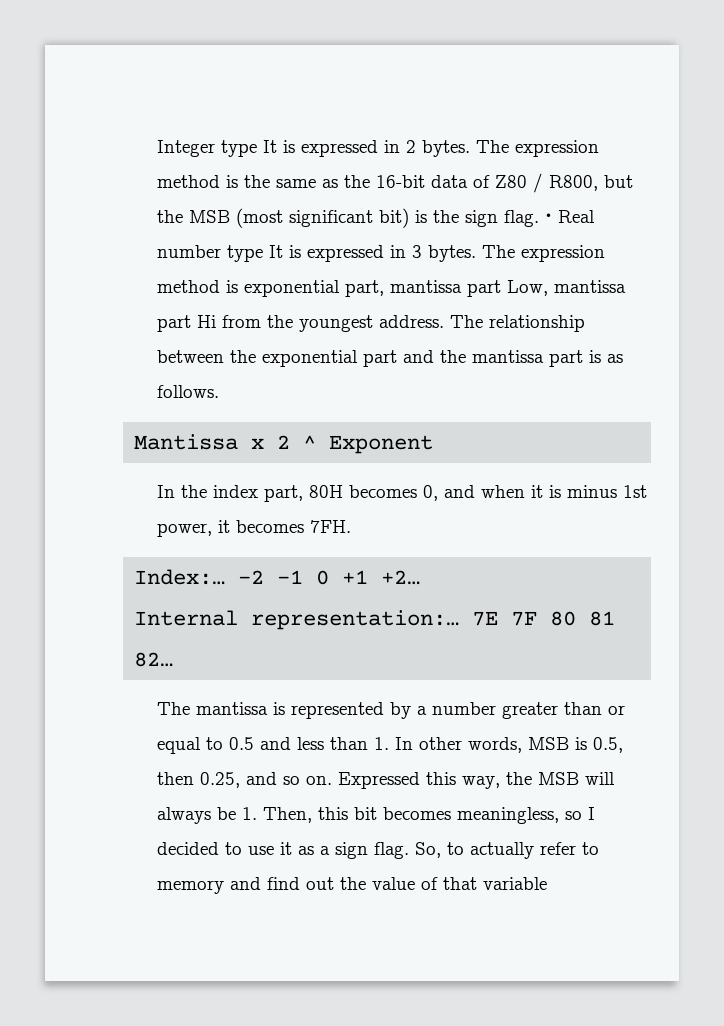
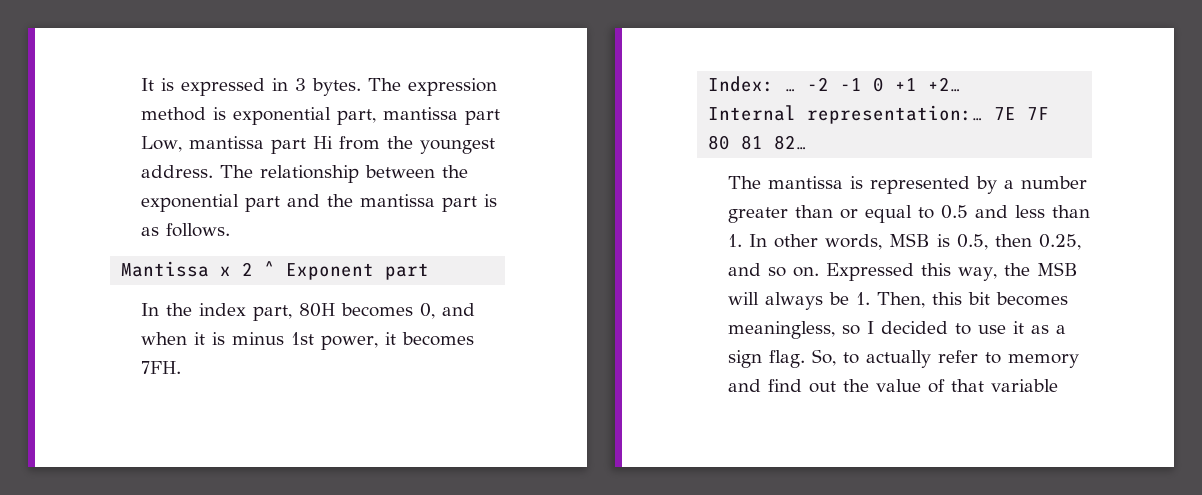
[157,140,600,157] [157,173,634,193] [157,208,596,228] [157,245,264,262] Integer type It is expressed in 2 bytes. The expression method is the same as the 16-bit data of Z80 / R800, but the MSB (most significant bit) is the sign flag.・Real number type -> (141, 84) none
(434, 444) none -> [385,263,430,280] part
[134,569,226,585] Index:… -> [708,76,797,92] Index: …

